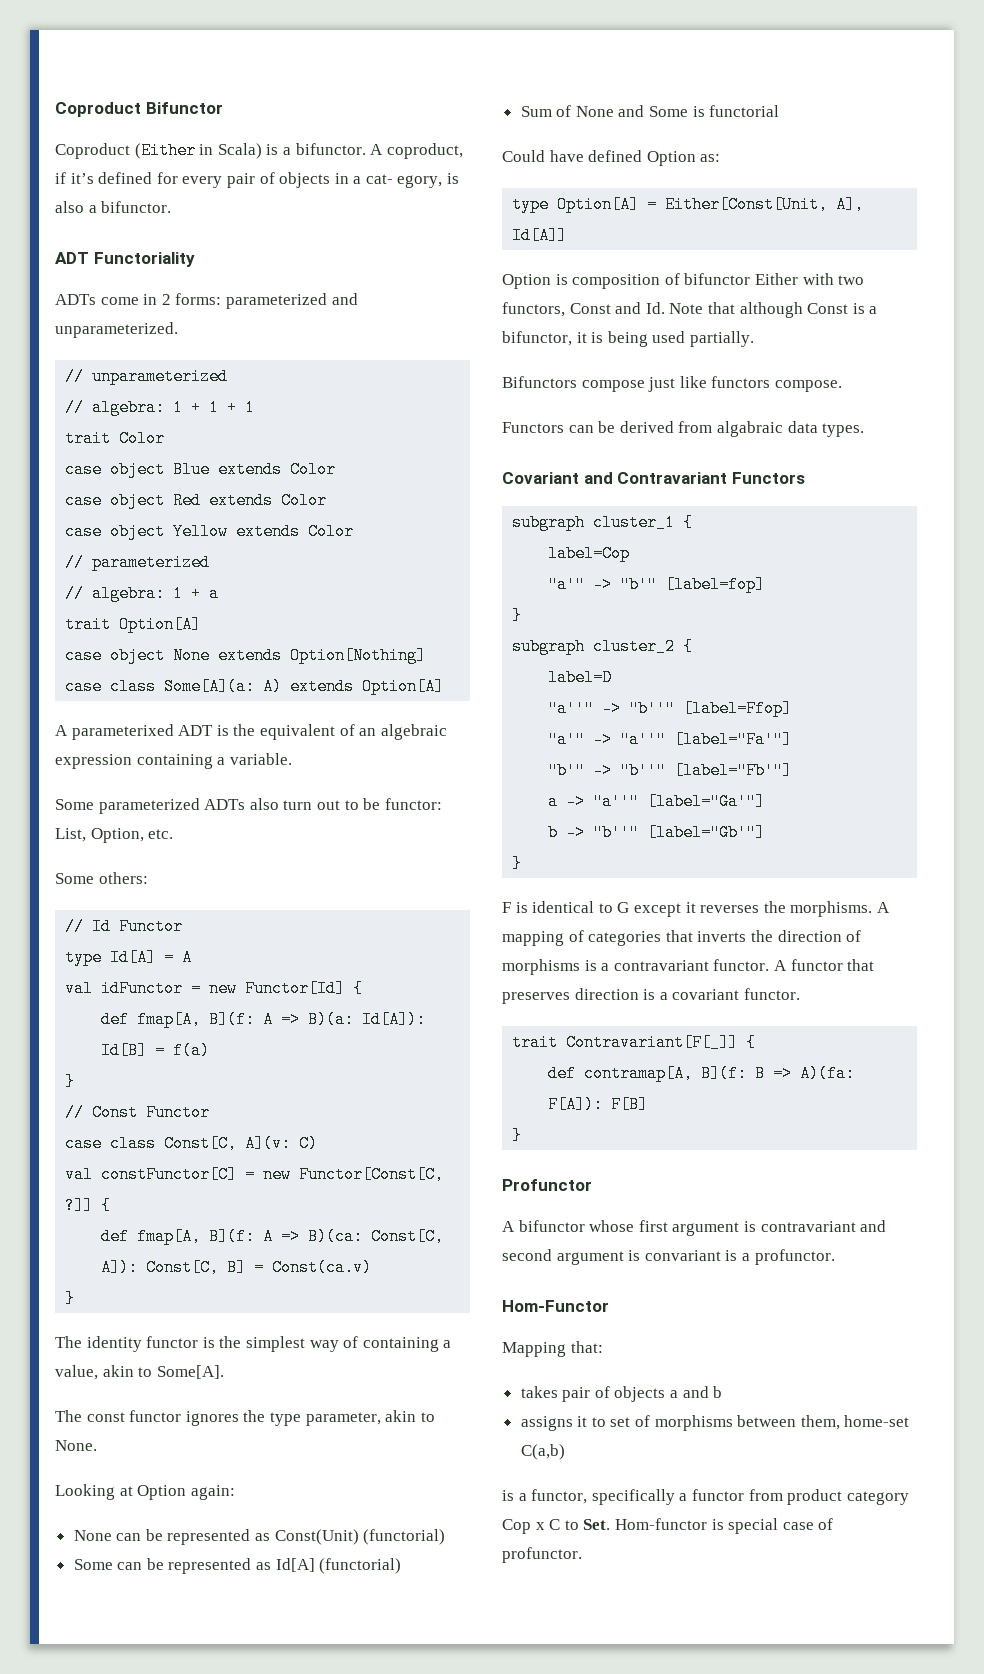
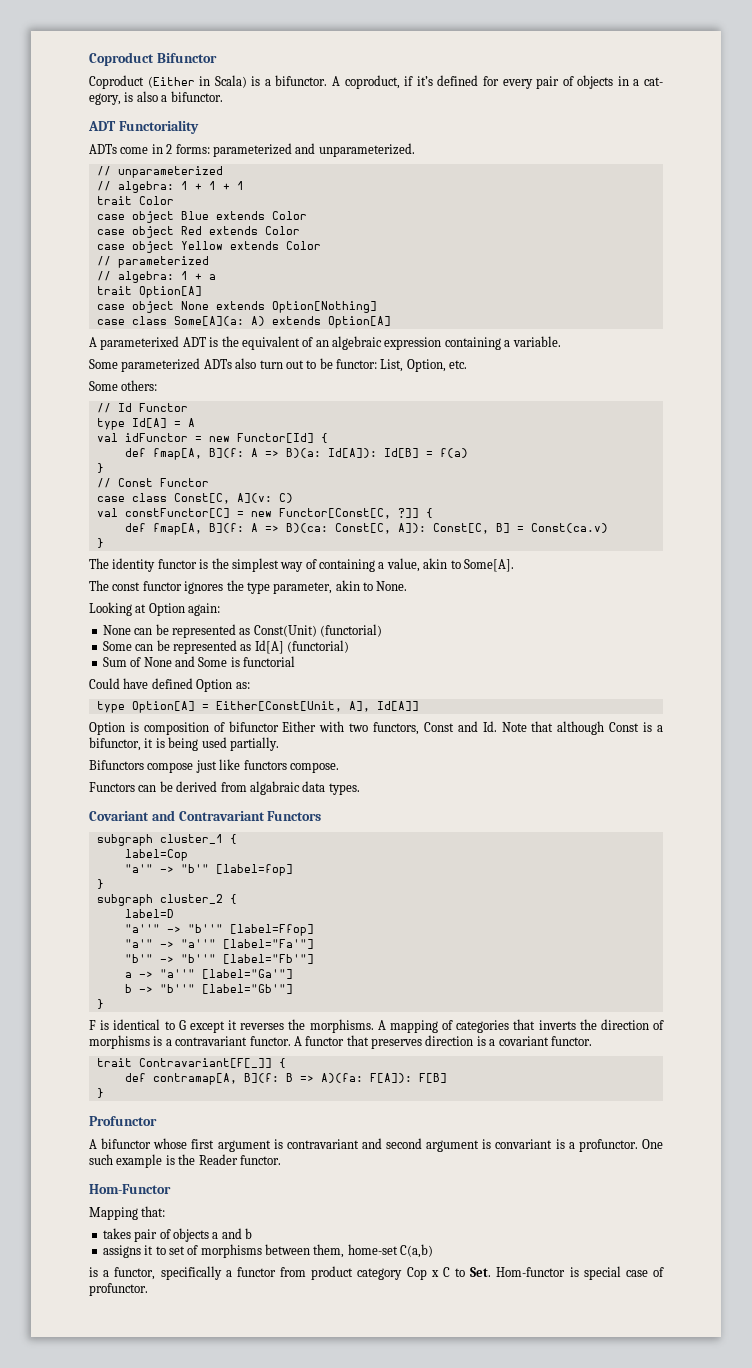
(835, 1257) none -> [641,1139,663,1149] [89,1154,281,1168] One such example is the Reader functor.

